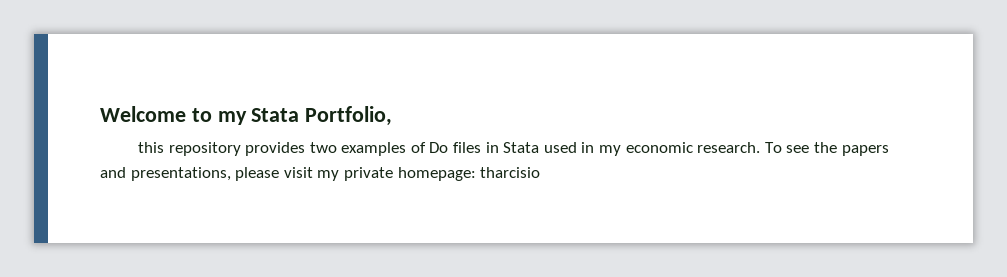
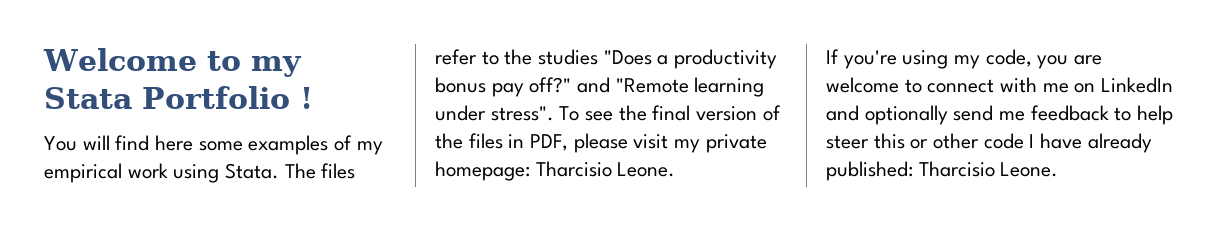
[305,106,393,126] [137,142,889,156] [100,167,231,181] Portfolio, // this repository provides two examples of Do files in Stata used in my economic research. To see the papers and presentations, -> [142,86,313,109] [44,135,383,155] [44,163,356,183] [435,49,778,69] [435,77,765,97] [435,105,781,121] [435,133,569,151] Portfolio ! // You will find here some examples of my empirical work using Stata. The files refer to the studies "Does a productivity bonus pay off?" and "Remote learning under stress". To see the final version of the files in PDF,
[480,167,541,178] tharcisio -> [535,161,676,177] [826,49,1103,69] [826,77,1174,93] [826,105,1174,125] [826,133,1152,153] [826,161,1059,181] Tharcisio Leone. // If you're using my code, you are welcome to connect with me on LinkedIn and optionally send me feedback to help steer this or other code I have already published: Tharcisio Leone.

